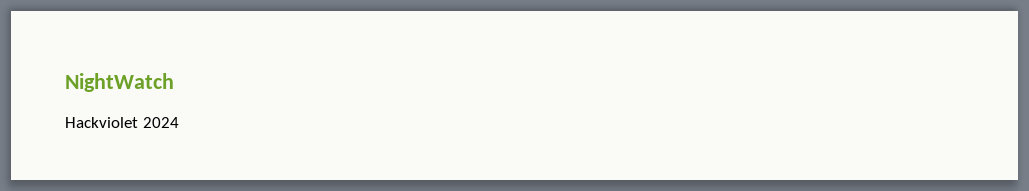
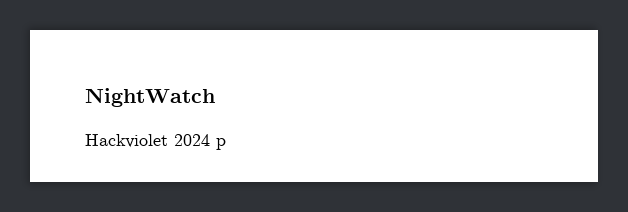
(179, 122) none -> [216,138,226,150] p

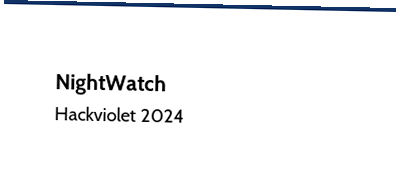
[216,138,226,150] p -> (184, 115) none

